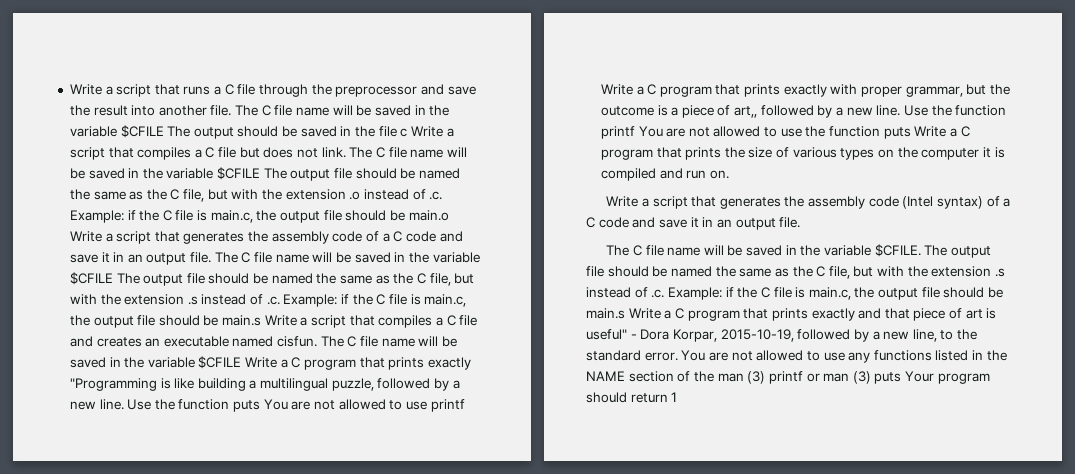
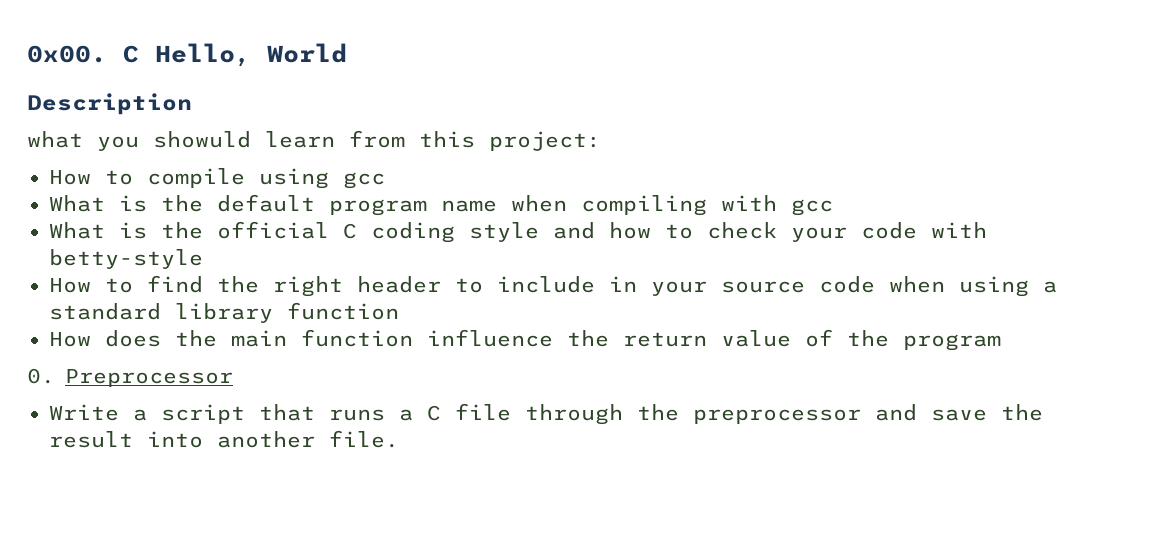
(69, 89) none -> [27,43,347,67] [27,93,192,115] [27,130,601,151] [49,168,385,189] [49,194,833,216] [49,221,987,243] [49,249,203,269] [49,275,1057,297] [49,302,399,323] [49,329,1001,351] [27,368,233,387] 0x00. C Hello, World // Description // what you showuld learn from this project: // How to compile using gcc // What is the default program name when compiling with gcc // What is the official C coding style and how to check your code with betty-style // How to find the right header to include in your source code when using a standard library function // How does the main function influence the return value of the program // 0. Preprocessor //
[235,105,450,116] [69,125,454,139] [69,147,467,160] [69,167,460,181] [69,189,443,202] [69,210,449,223] [69,231,463,244] [69,252,480,265] [69,272,475,286] [69,294,467,307] [69,315,478,328] [69,336,457,347] [69,356,471,370] [69,378,460,391] [69,399,465,412] [600,84,1010,97] [600,105,1007,118] [600,126,970,139] [600,147,1005,160] [600,168,729,181] [606,196,1011,209] [586,217,801,230] [606,244,991,258] [586,266,1006,279] [586,287,1004,300] [586,308,997,321] [586,329,978,342] [586,350,1007,363] [586,371,990,384] [586,392,678,403] The C file name will be saved in the variable $CFILE The output should be saved in the file c Write a script that compiles a C file but does not link. The C file name will be saved in the variable $CFILE The output file should be named the same as the C file, but with the extension .o instead of .c. Example: if the C file is main.c, the output file should be main.o Write a script that generates the assembly code of a C code and save it in an output file. The C file name will be saved in the variable $CFILE The output file should be named the same as the C file, but with the extension .s instead of .c. Example: if the C file is main.c, the output file should be main.s Write a script that compiles a C file and creates an executable named cisfun. The C file name will be saved in the variable $CFILE Write a C program that prints exactly "Programming is like building a multilingual puzzle, followed by a new line. Use the function puts You are not allowed to use printf Write a C program that prints exactly with proper grammar, but the outcome is a piece of art,, followed by a new line. Use the function printf You are not allowed to use the function puts Write a C program that prints the size of various types on the computer it is compiled and run on. // Write a script that generates the assembly code (Intel syntax) of a C code and save it in an output file. // The C file name will be saved in the variable $CFILE. The output file should be named the same as the C file, but with the extension .s instead of .c. Example: if the C file is main.c, the output file should be main.s Write a C program that prints exactly and that piece of art is useful" - Dora Korpar, 2015-10-19, followed by a new line, to the standard error. You are not allowed to use any functions listed in the NAME section of the man (3) printf or man (3) puts Your program should return 1 -> (399, 439) none

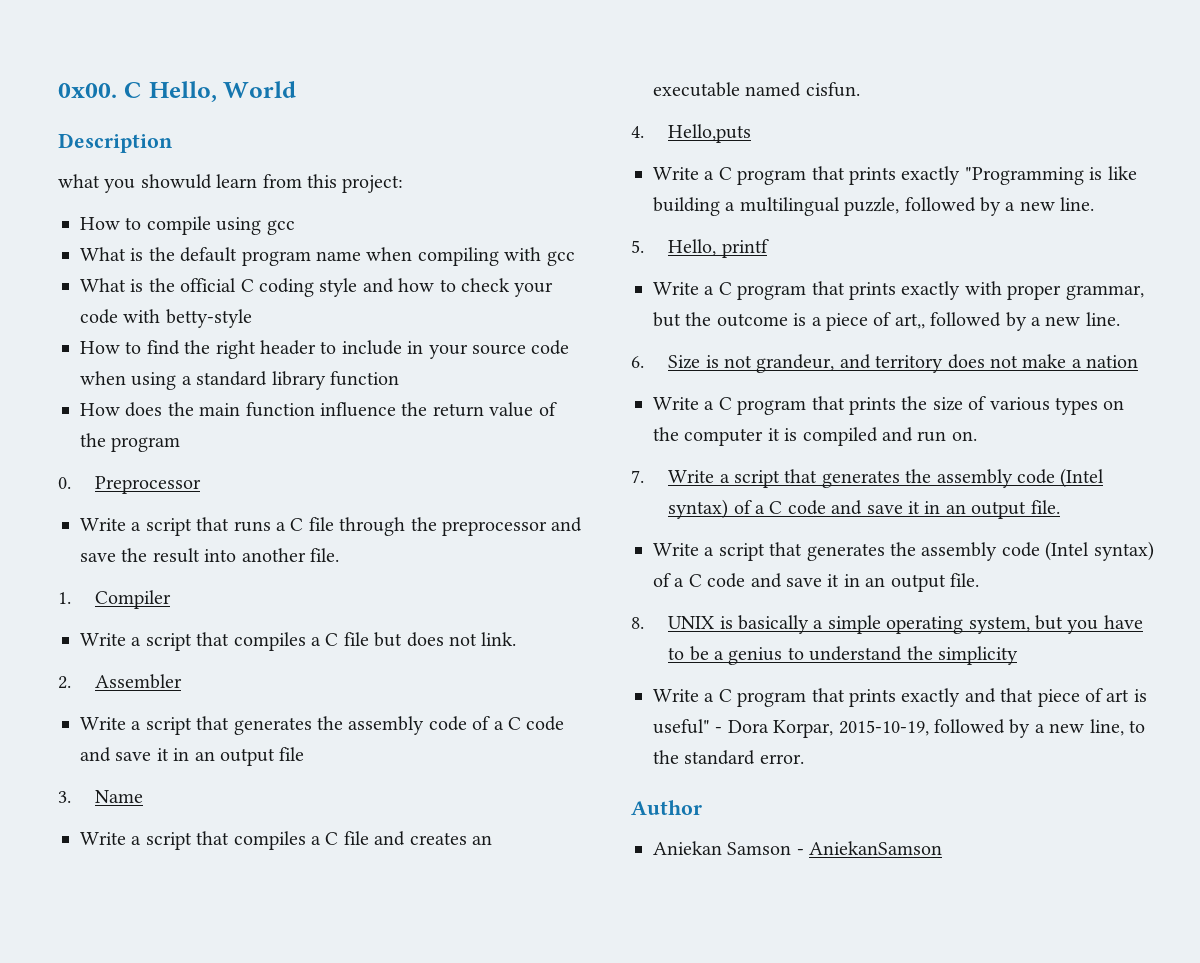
(399, 439) none -> [58,590,172,609] [80,632,517,651] [58,674,183,689] [80,716,565,735] [80,747,305,766] [58,790,144,803] [80,831,492,850] [653,82,860,97] [631,124,752,143] [653,166,1137,185] [653,197,1095,216] [631,239,769,258] [653,281,1144,300] [653,312,1120,331] [631,354,1139,373] [653,396,1125,415] [653,427,977,446] [631,468,1105,488] [668,499,1060,519] [653,541,1154,561] [653,573,979,592] [631,615,1143,634] [668,646,1018,665] [653,688,1147,707] [653,719,1145,738] [653,750,804,765] [631,800,702,815] [653,841,943,855] // 1. Compiler // Write a script that compiles a C file but does not link. // 2. Assembler // Write a script that generates the assembly code of a C code and save it in an output file // 3. Name // Write a script that compiles a C file and creates an executable named cisfun. // 4. Hello,puts // Write a C program that prints exactly "Programming is like building a multilingual puzzle, followed by a new line. // 5. Hello, printf // Write a C program that prints exactly with proper grammar, but the outcome is a piece of art,, followed by a new line. // 6. Size is not grandeur, and territory does not make a nation // Write a C program that prints the size of various types on the computer it is compiled and run on. // 7. Write a script that generates the assembly code (Intel syntax) of a C code and save it in an output file. // Write a script that generates the assembly code (Intel syntax) of a C code and save it in an output file. // 8. UNIX is basically a simple operating system, but you have to be a genius to understand the simplicity // Write a C program that prints exactly and that piece of art is useful" - Dora Korpar, 2015-10-19, followed by a new line, to the standard error. // Author // Aniekan Samson - AniekanSamson

